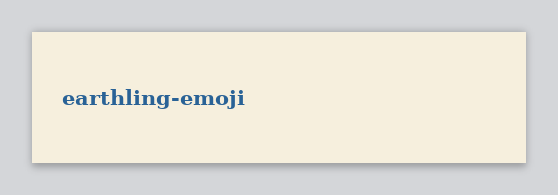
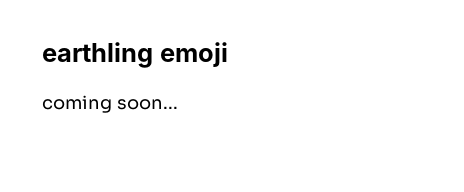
[62,89,245,109] earthling-emoji -> [42,42,228,68] [42,95,178,113] earthling emoji // coming soon...

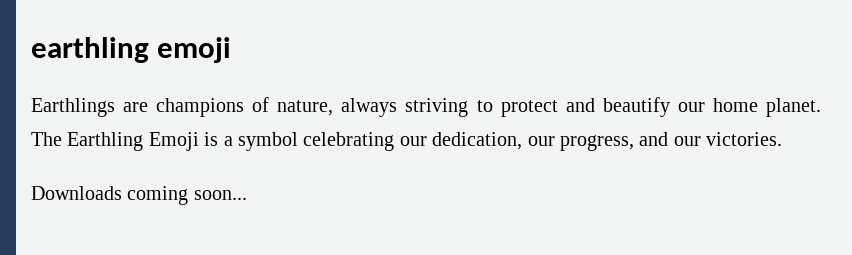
(228, 54) none -> [31,97,822,117] [31,132,783,151] [31,186,122,200] Earthlings are champions of nature, always striving to protect and beautify our home planet. The Earthling Emoji is a symbol celebrating our dedication, our progress, and our victories. // Downloads

